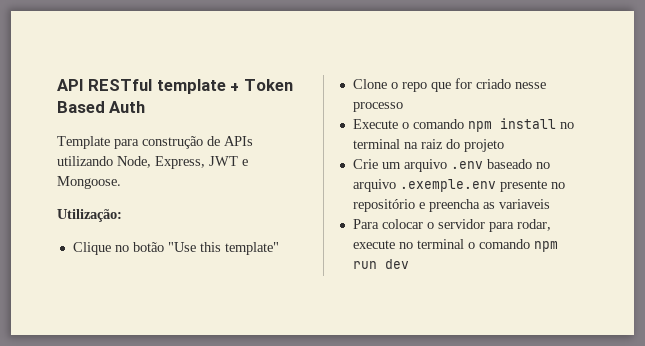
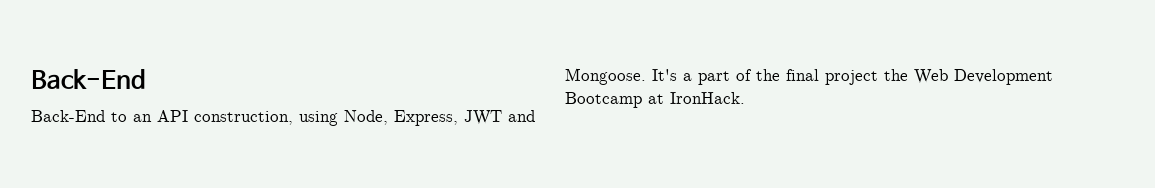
[57,79,293,94] [57,101,146,113] [57,136,253,149] [57,156,113,166] API RESTful template + Token Based Auth // Template para construção de APIs utilizando -> [31,69,146,89] [31,110,338,126] Back-End // Back-End to an API construction, using
[242,159,248,166] e -> [508,110,535,122] and
[57,209,122,222] [72,242,279,255] [352,78,546,92] [352,102,403,112] [352,118,574,132] [352,139,504,152] [352,159,550,172] [352,179,565,192] [352,199,550,212] [352,219,551,232] [352,239,558,252] [352,259,409,269] // Utilização: // Clique no botão "Use this template" // Clone o repo que for criado nesse processo // Execute o comando npm install no terminal na raiz do projeto // Crie um arquivo .env baseado no arquivo .exemple.env presente no repositório e preencha as variaveis // Para colocar o servidor para rodar, execute no terminal o comando npm run dev -> [652,69,1053,85] [565,92,745,108] It's a part of the final project the Web Development Bootcamp at IronHack.

